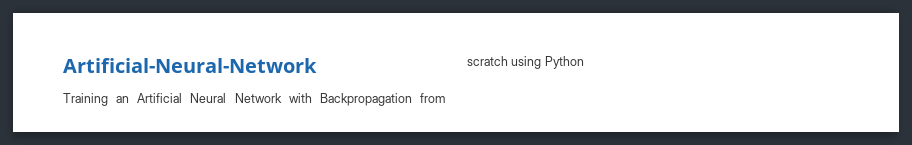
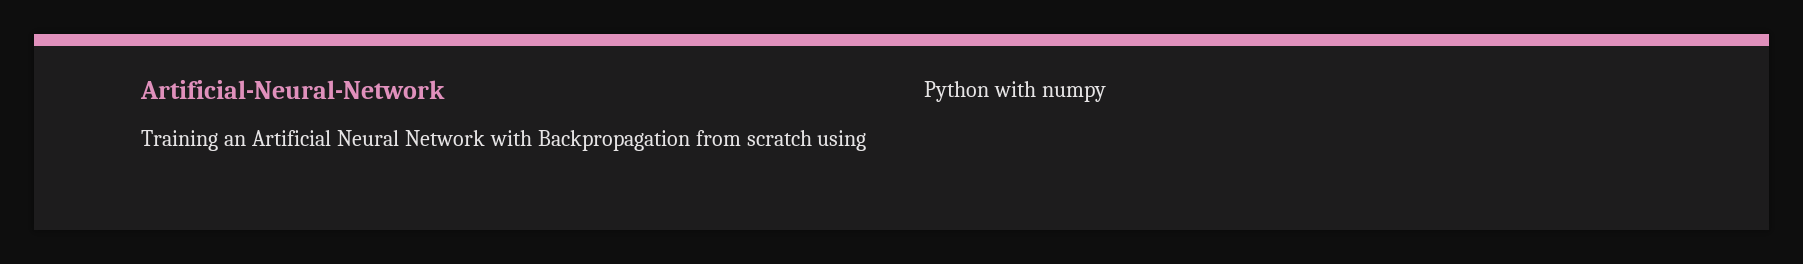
(584, 62) none -> [993,81,1106,102] with numpy

